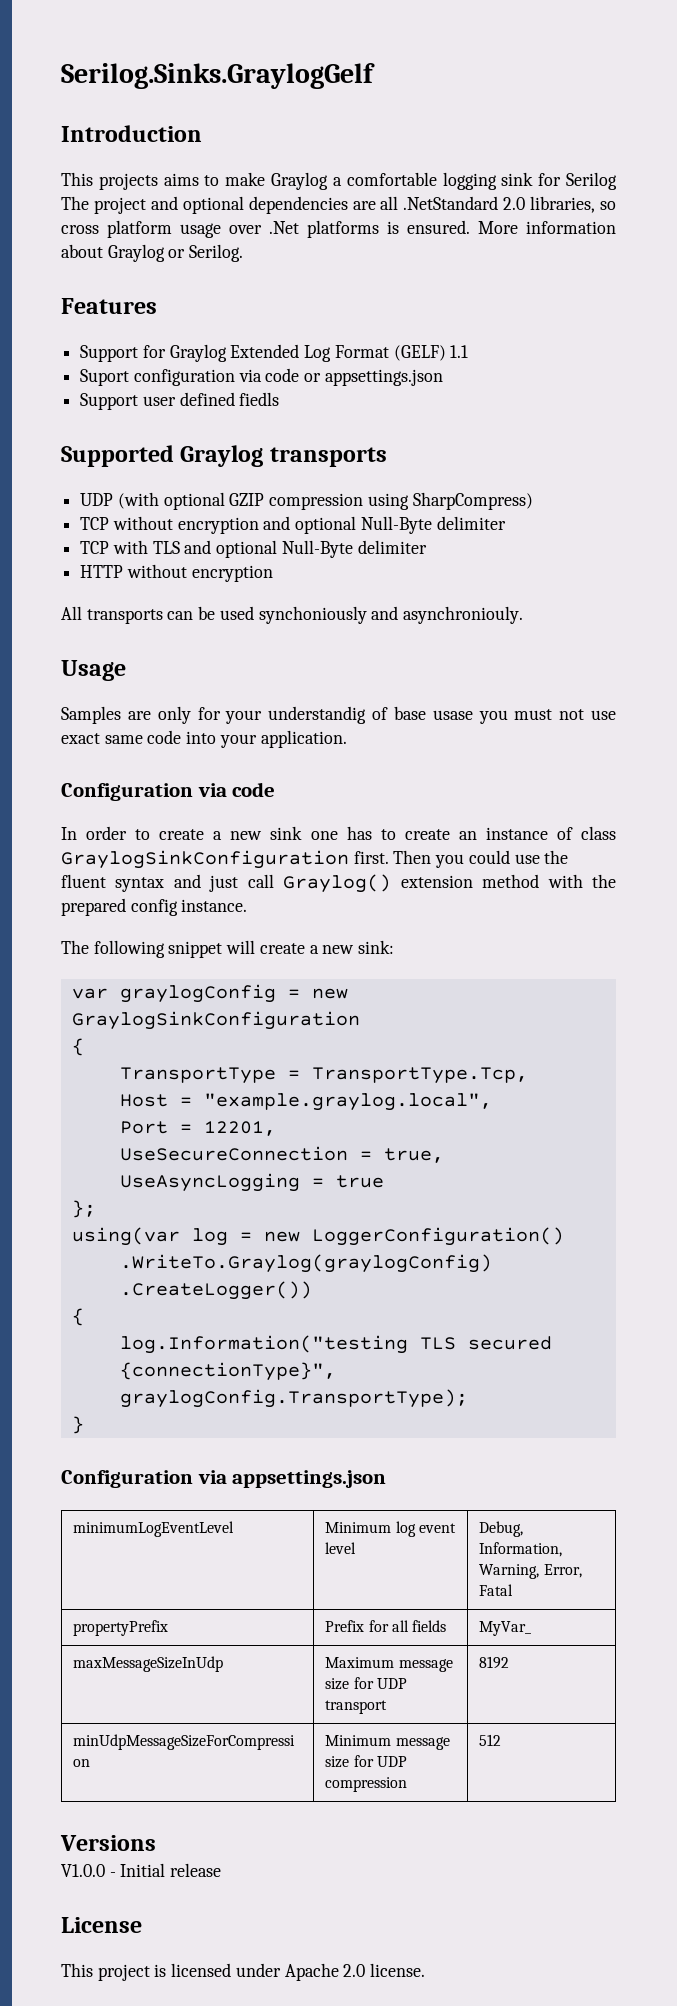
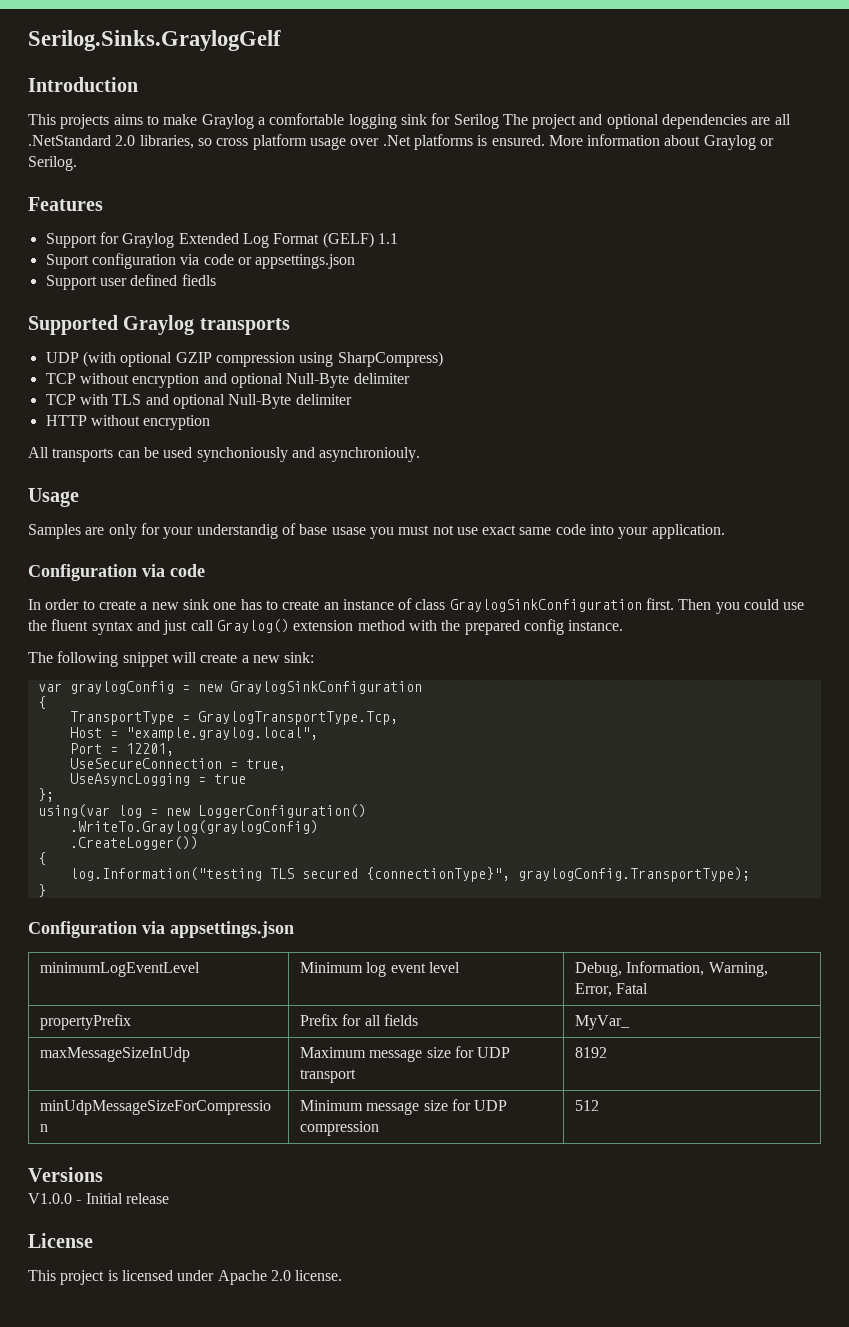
[311,1067,528,1084] TransportType.Tcp, -> [197,711,398,725] GraylogTransportType.Tcp,

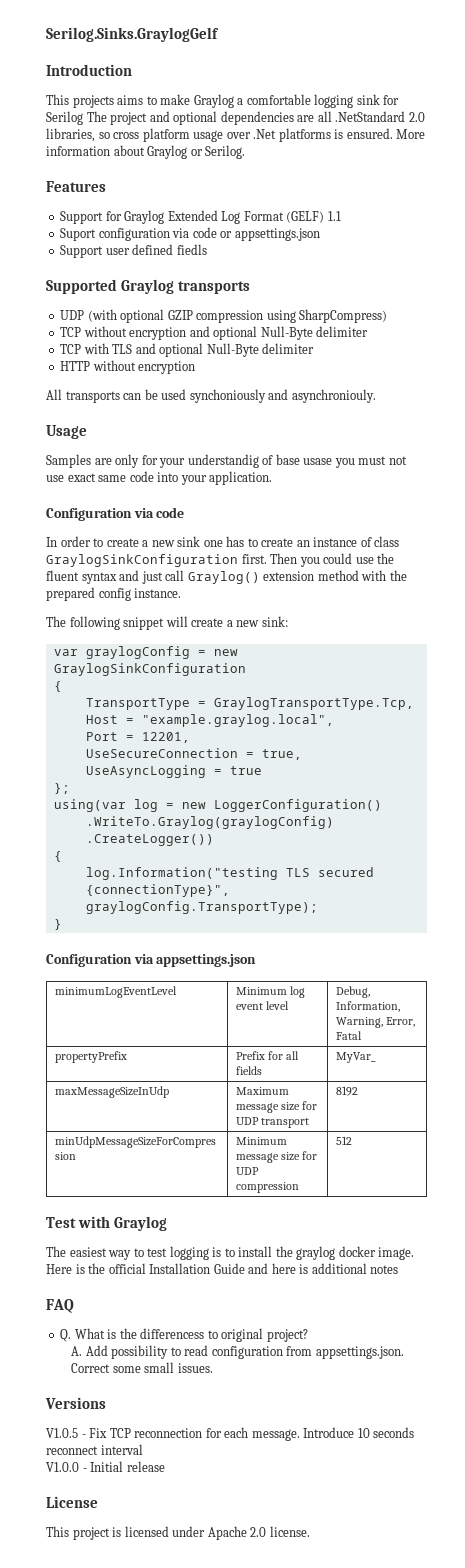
[28,1167,103,1182] Versions -> [46,1216,167,1231] [46,1246,415,1260] [46,1263,399,1274] [46,1299,74,1313] [60,1328,308,1342] [71,1345,404,1359] [71,1362,213,1373] [45,1397,106,1409] [46,1427,415,1441] [46,1444,143,1455] Test with Graylog // The easiest way to test logging is to install the graylog docker image. Here is the official Installation Guide and here is additional notes // FAQ // Q. What is the differencess to original project? // A. Add possibility to read configuration from appsettings.json. Correct some small issues. // Versions // V1.0.5 - Fix TCP reconnection for each message. Introduce 10 seconds reconnect interval

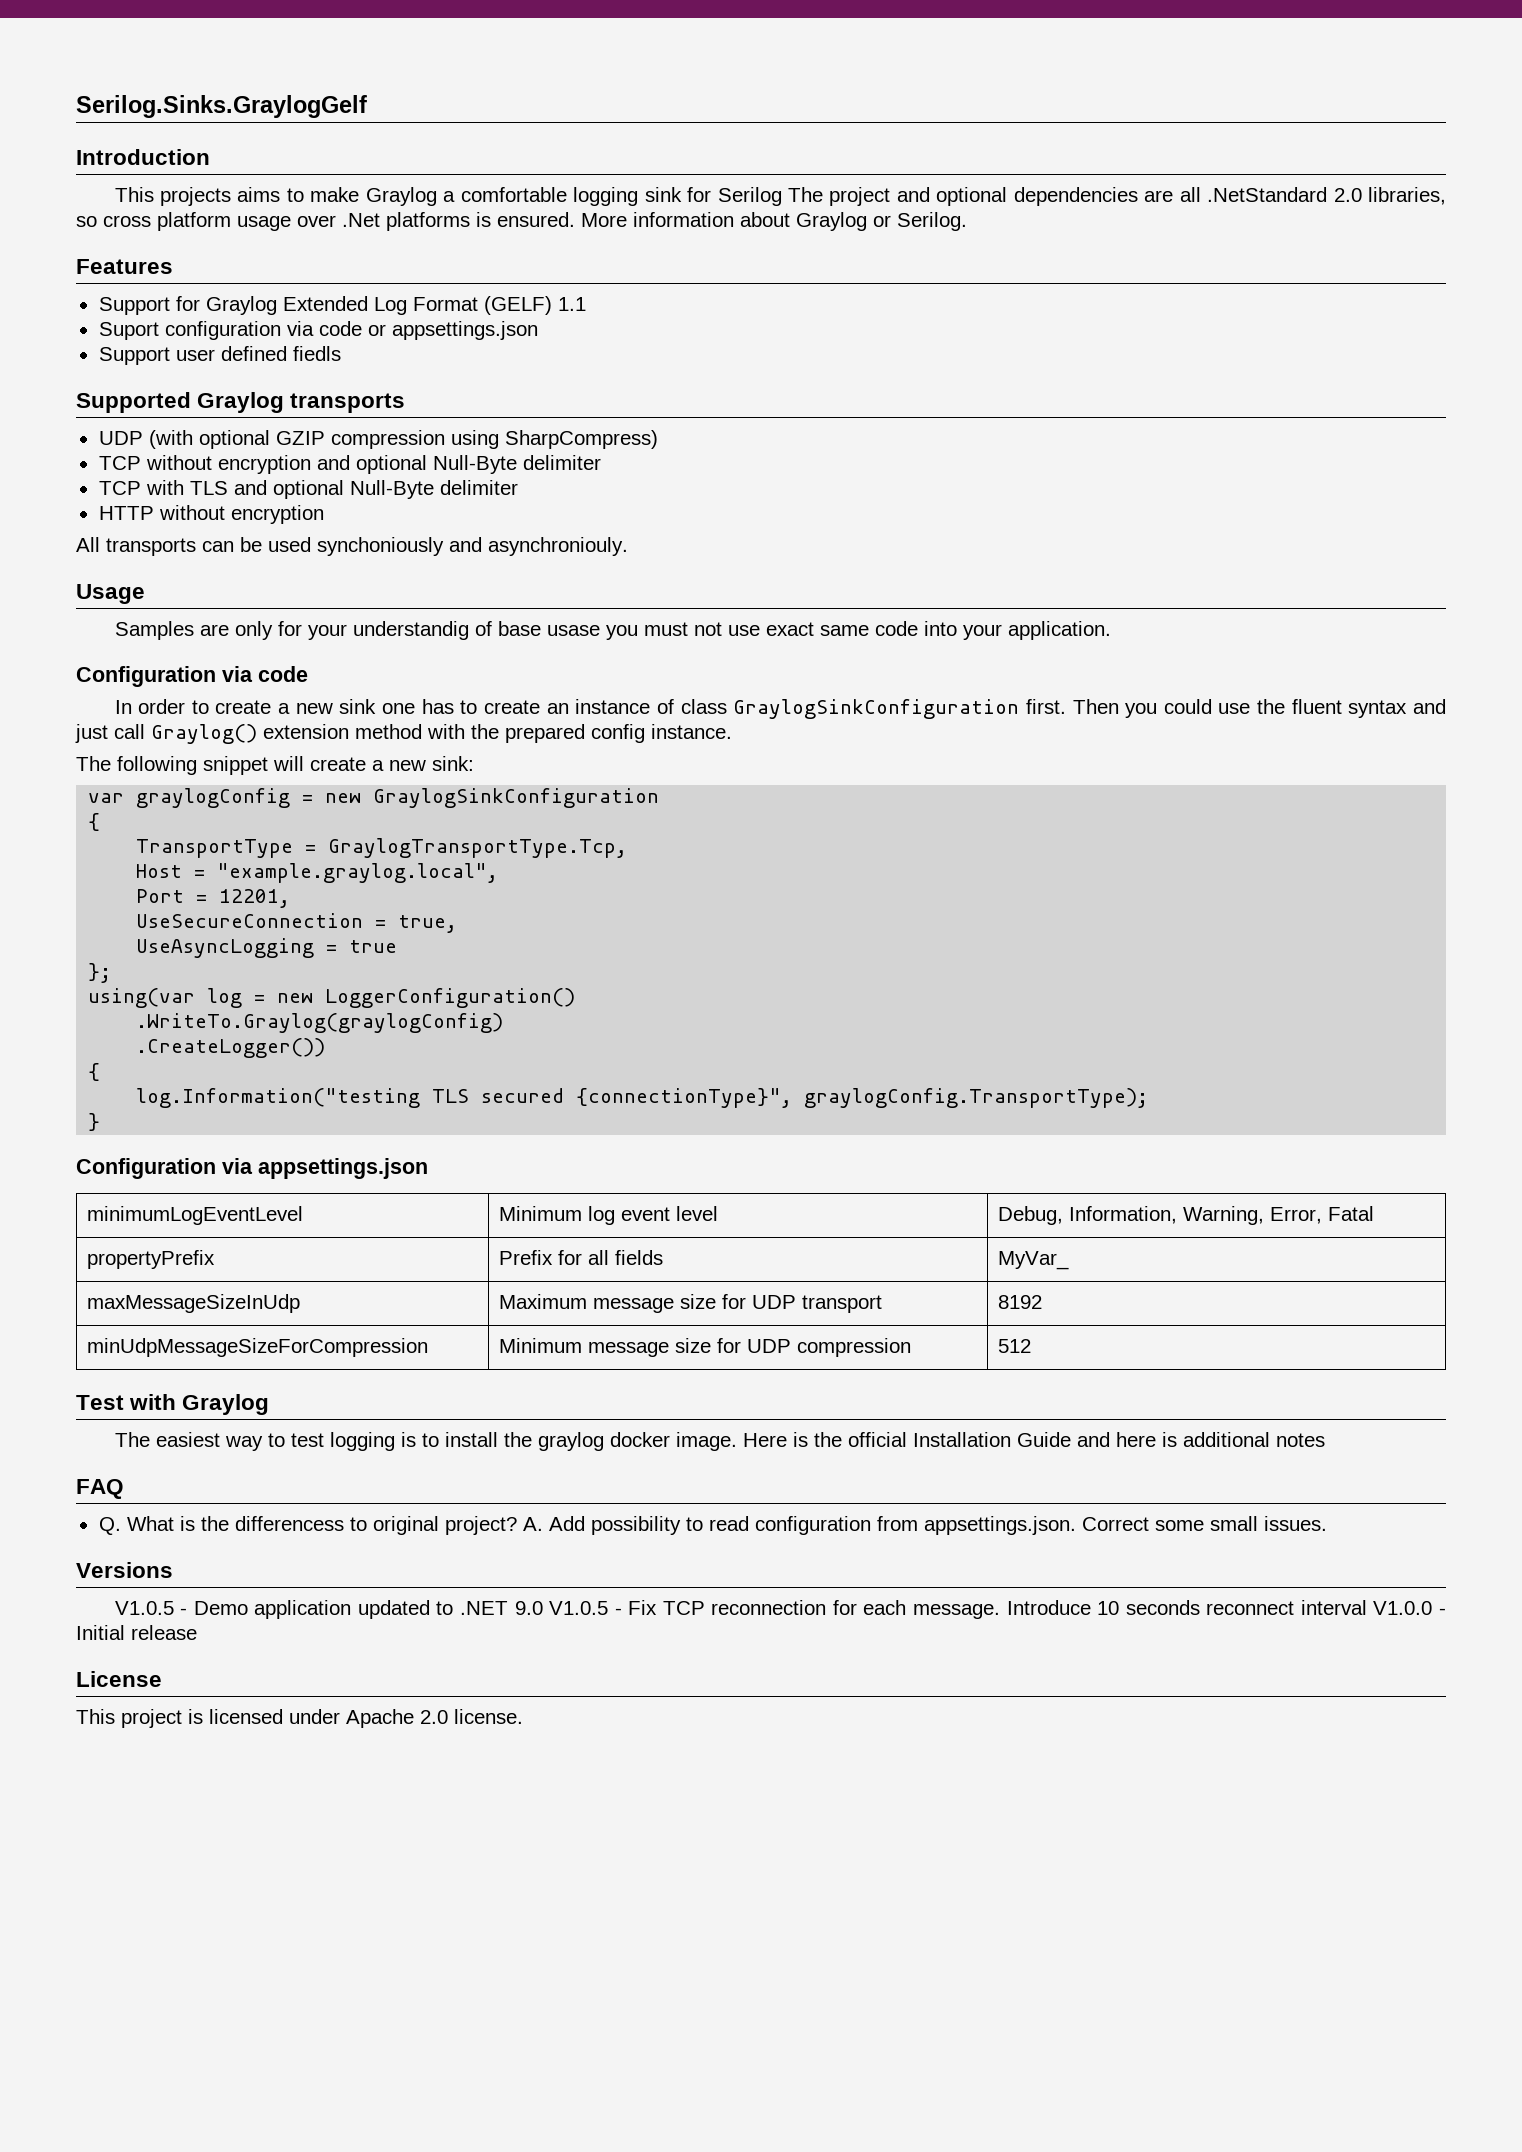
(308, 1335) // -> (517, 1525) none
(86, 1436) none -> [193,1600,622,1619] Demo application updated to .NET 9.0 V1.0.5 -
(143, 1449) // -> (1367, 1607) none

